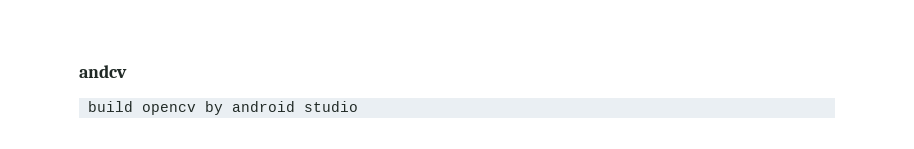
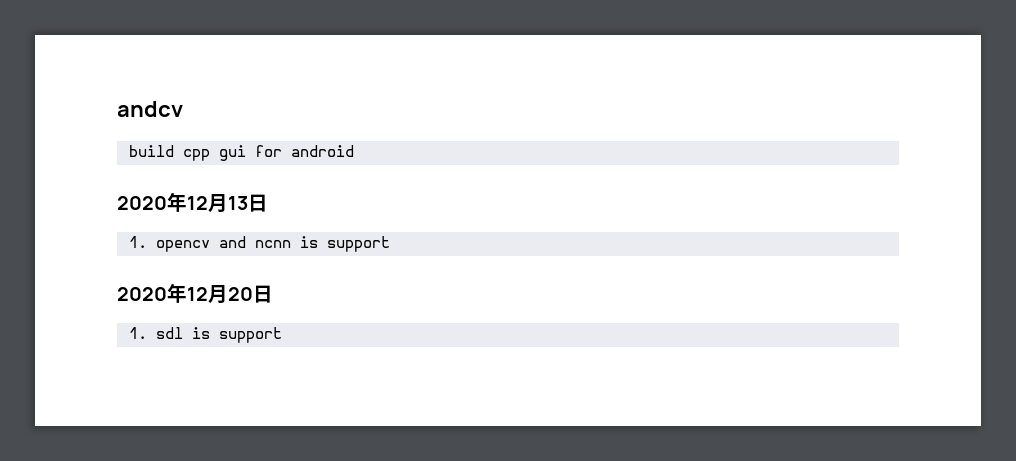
[141,101,358,115] opencv by android studio -> [183,145,354,161] [117,192,268,213] [129,236,390,252] [117,283,273,304] [129,327,282,343] cpp gui for android // 2020年12月13日 // 1. opencv and ncnn is support // 2020年12月20日 // 1. sdl is support

